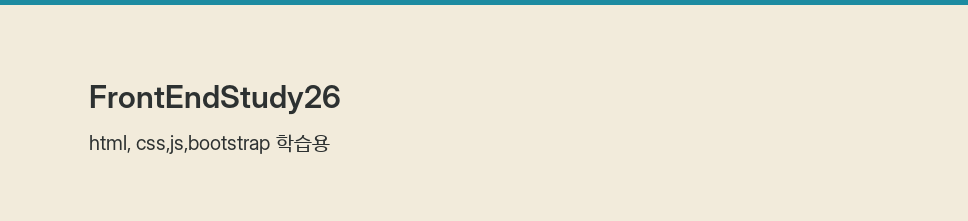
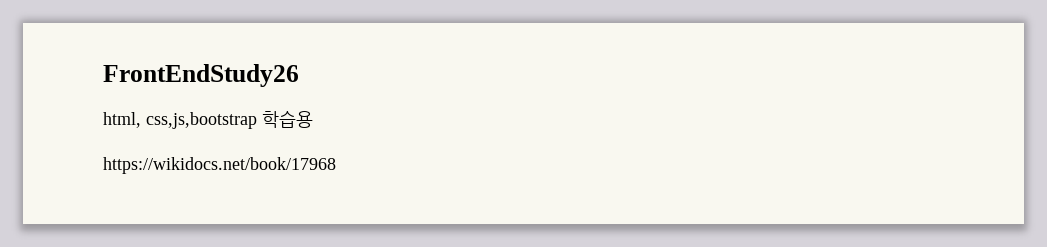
(330, 143) none -> [103,157,336,174] // https://wikidocs.net/book/17968

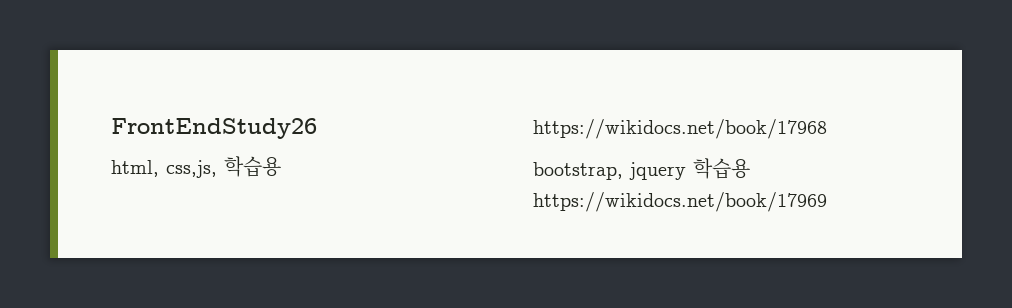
[146,110,313,129] [103,157,336,174] css,js,bootstrap 학습용 // https://wikidocs.net/book/17968 -> [166,156,281,178] [533,119,827,139] [533,158,750,180] [533,192,827,212] css,js, 학습용 https://wikidocs.net/book/17968 // bootstrap, jquery 학습용 https://wikidocs.net/book/17969

